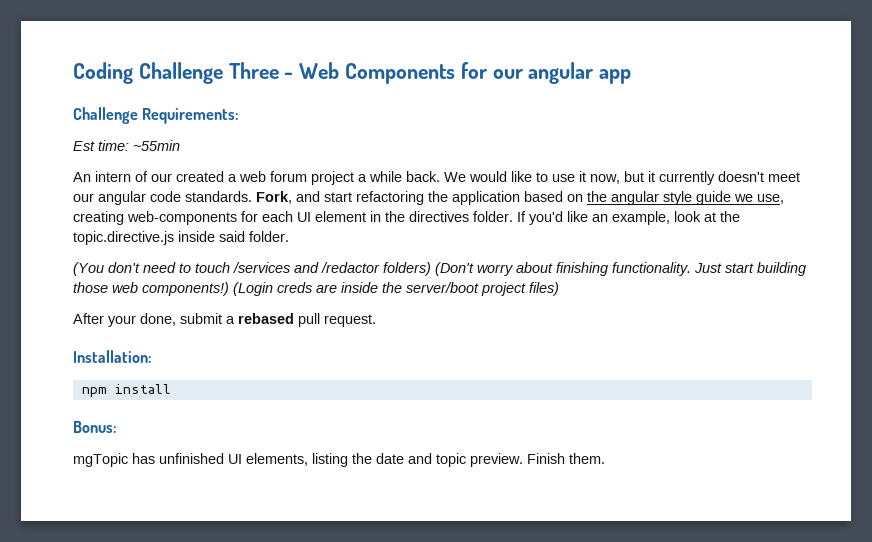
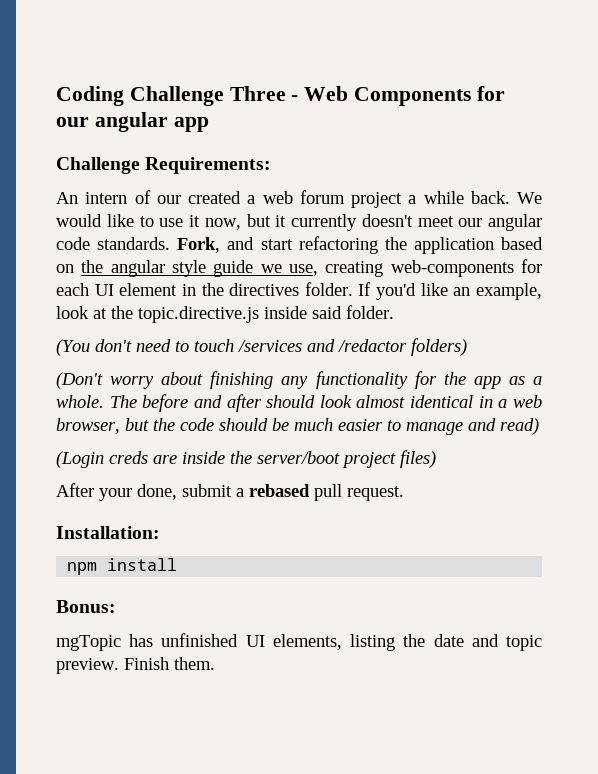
[73,140,180,151] // Est time: ~55min -> (272, 165) none
(431, 269) none -> (467, 347) //
[612,262,806,276] [73,282,229,296] functionality. Just start building those web components!) -> [281,371,543,389] [56,394,542,412] [56,418,539,435] any functionality for the app as a whole. The before and after should look almost identical in a web browser, but the code should be much easier to manage and read) //

